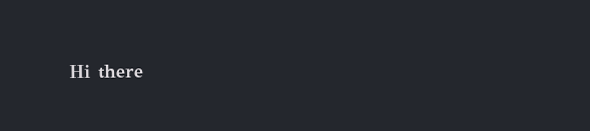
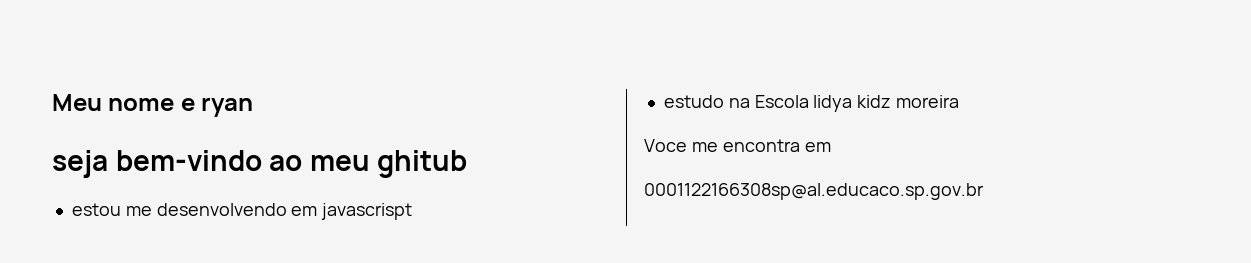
[68,64,144,79] Hi there -> [52,94,254,117] [52,150,468,178] [71,203,413,220] [663,95,960,112] [644,139,831,152] [644,183,984,200] Meu nome e ryan // seja bem-vindo ao meu ghitub // estou me desenvolvendo em javascrispt // estudo na Escola lidya kidz moreira // Voce me encontra em // 0001122166308sp@al.educaco.sp.gov.br

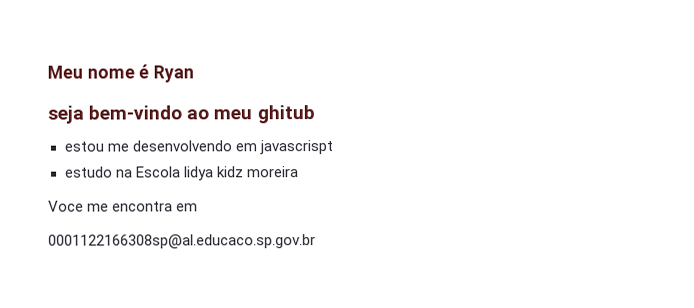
[180,97,254,117] e ryan -> [138,64,195,83] é Ryan

